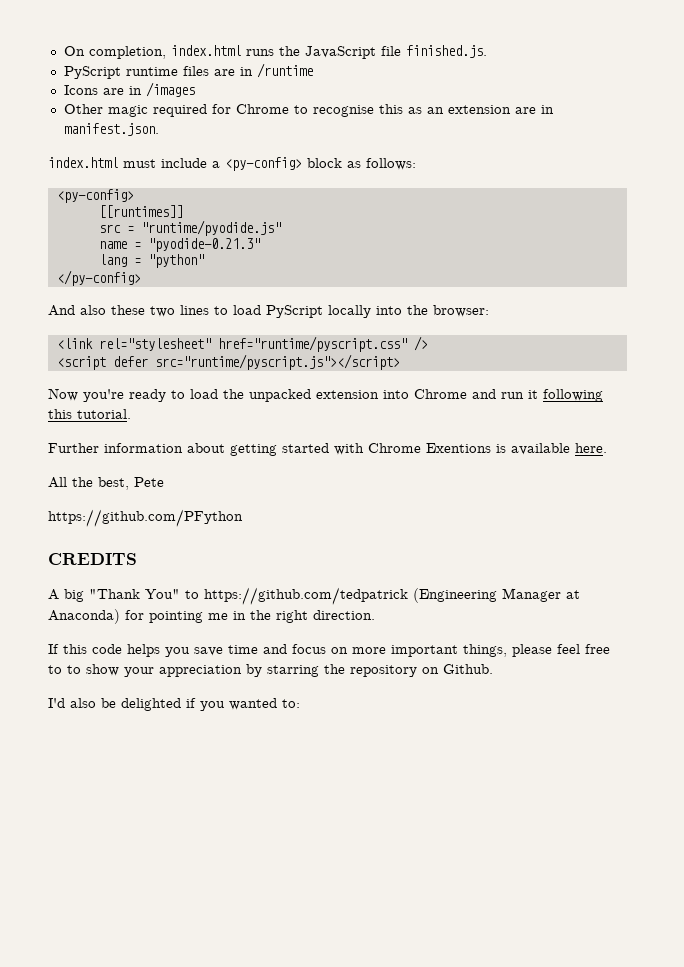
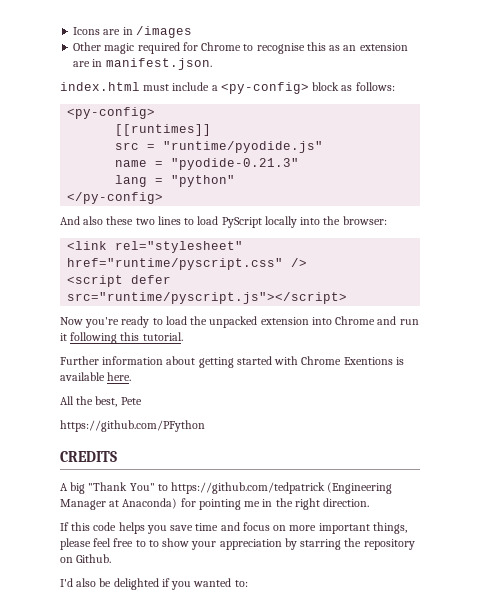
[63,45,487,59] [63,63,313,79] On completion, index.html runs the JavaScript file finished.js. // PyScript runtime files are in /runtime // -> (73, 31) none

